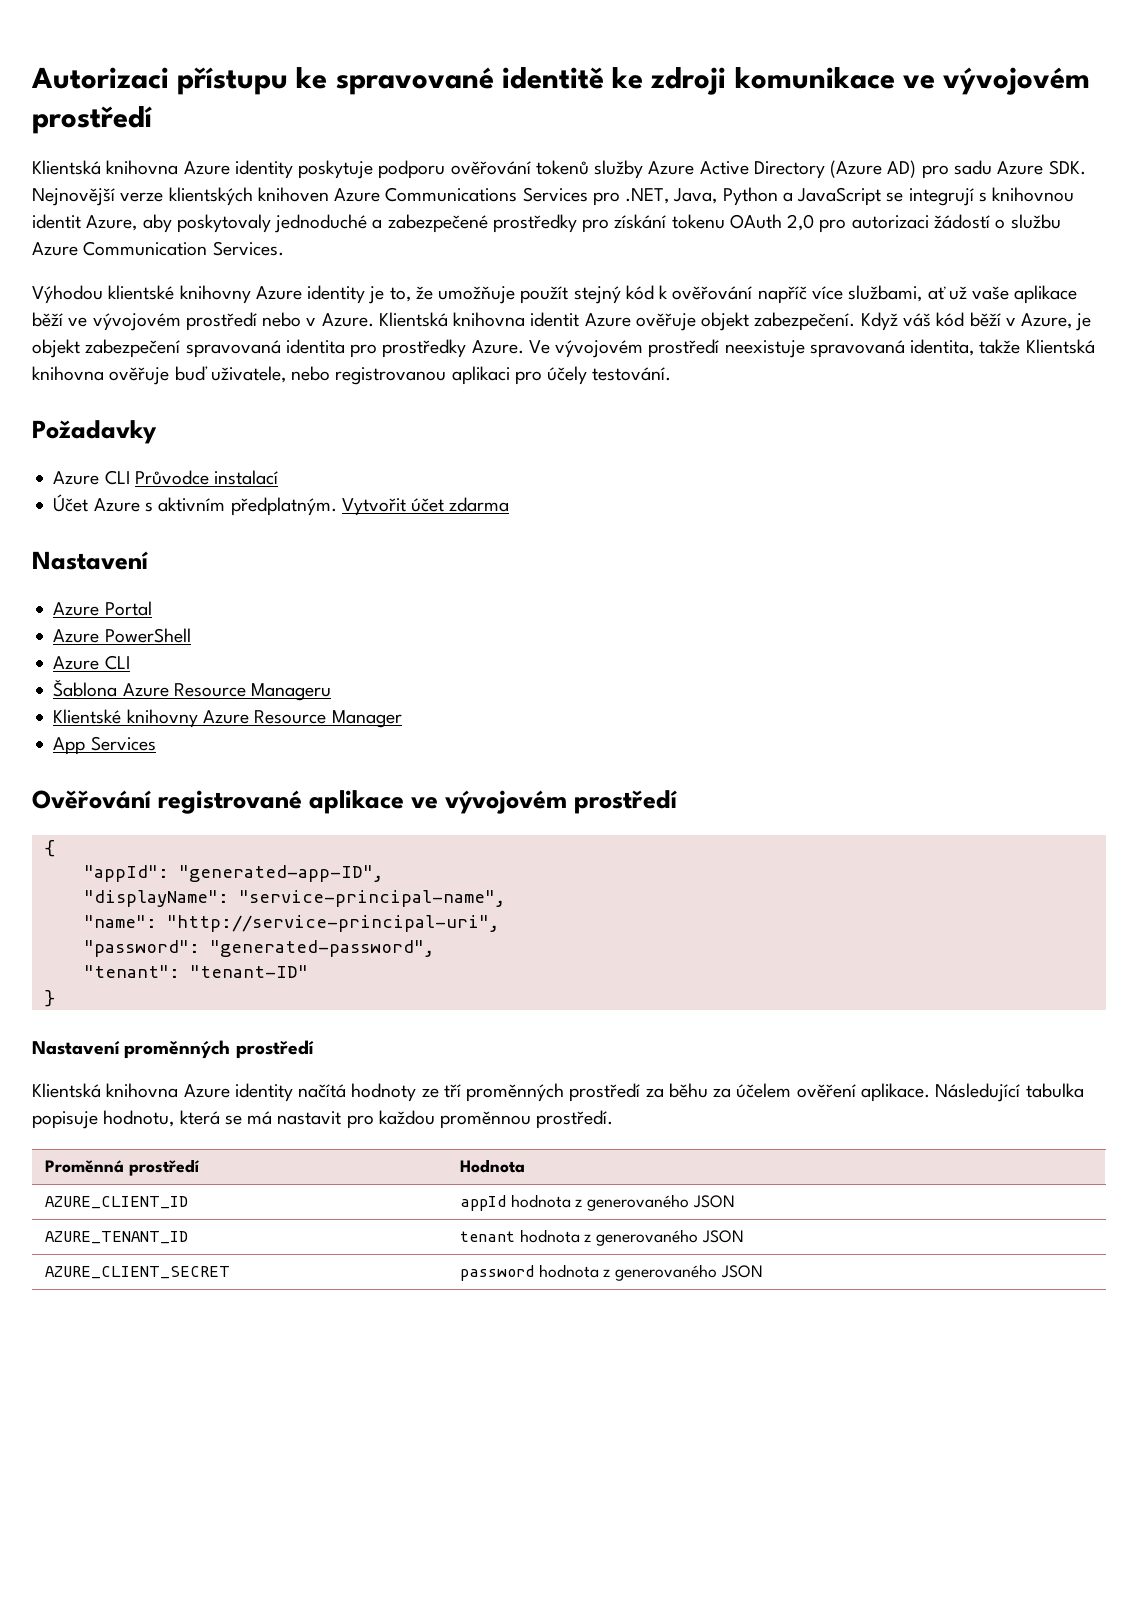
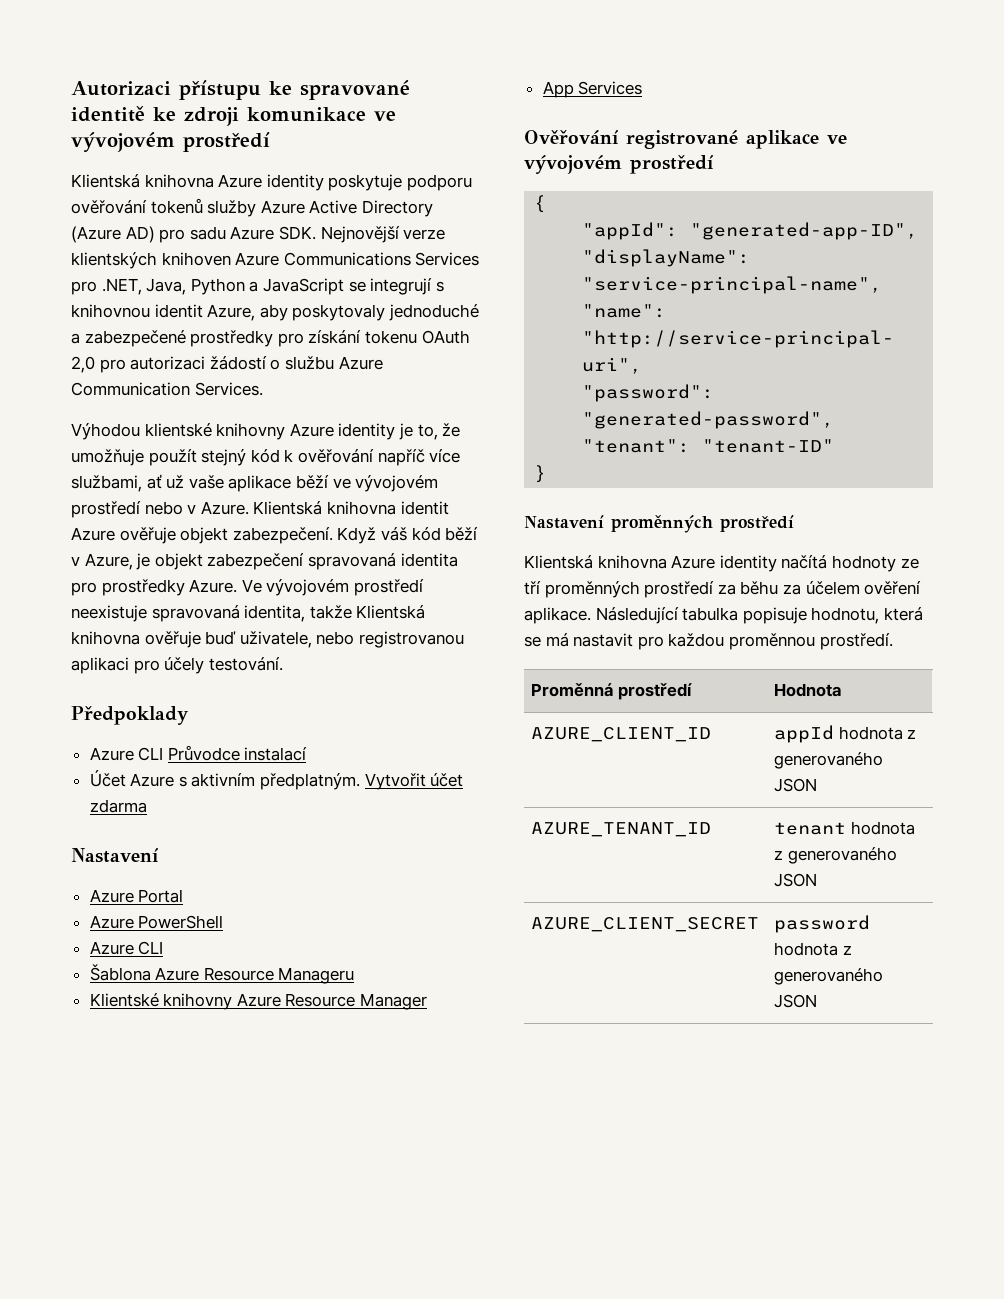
[32,420,157,444] Požadavky -> [71,706,189,725] Předpoklady

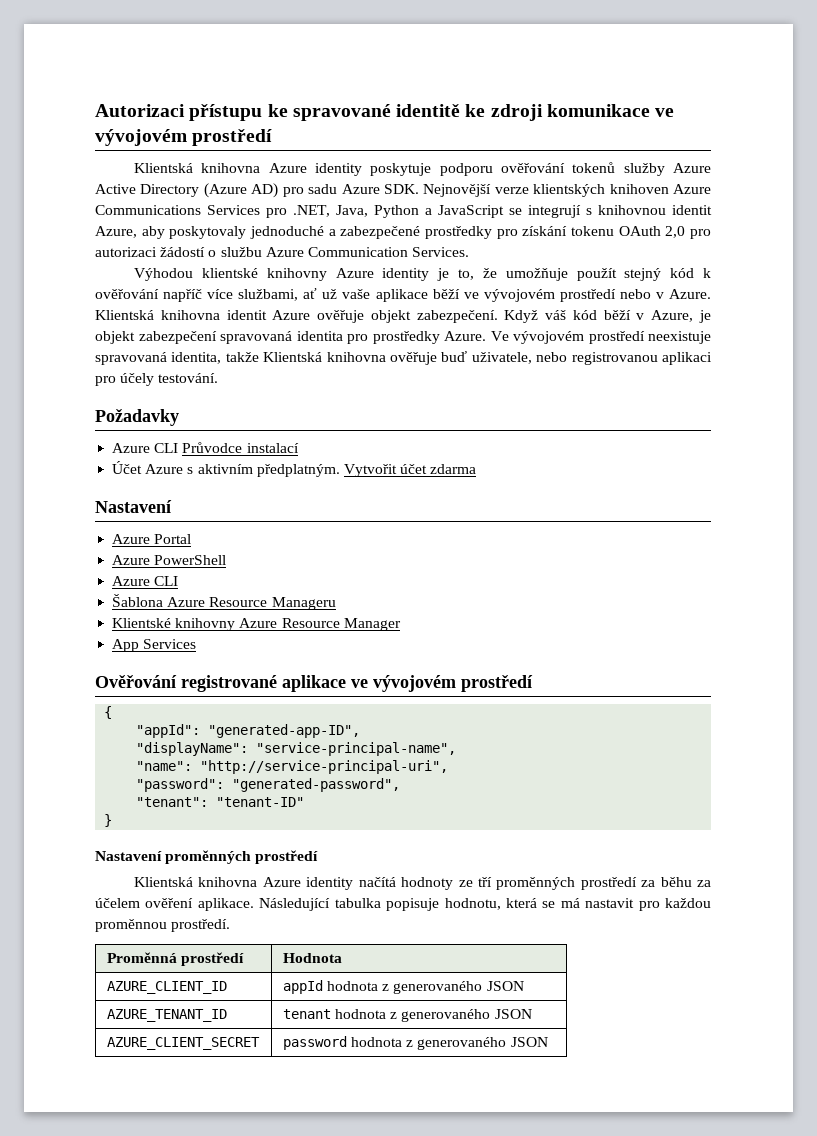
[71,706,189,725] Předpoklady -> [95,409,179,426] Požadavky

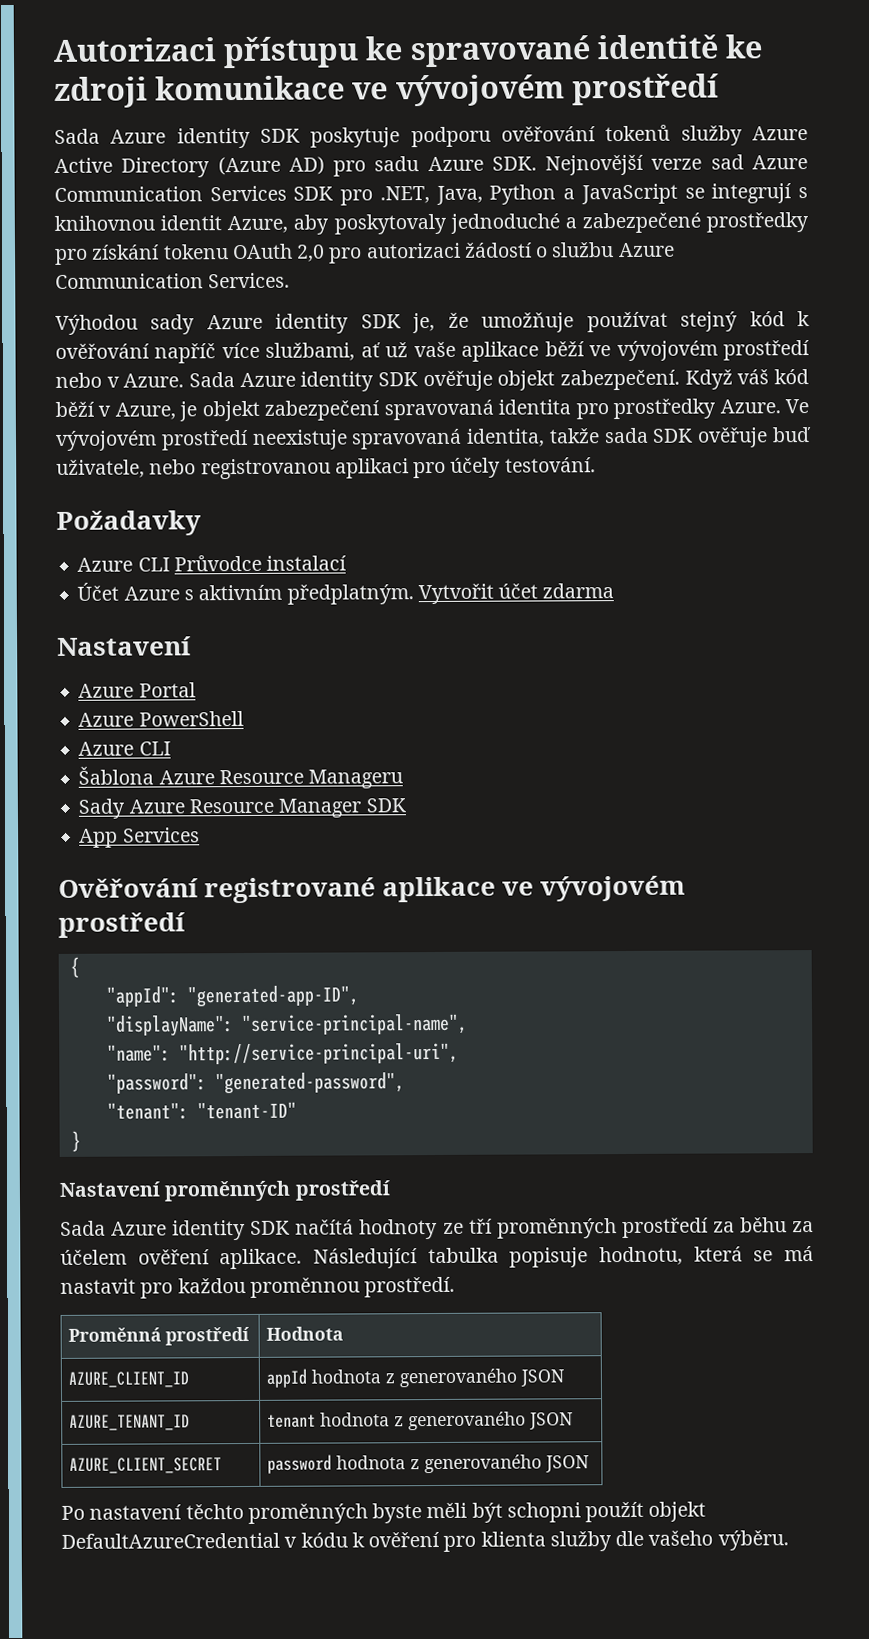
[134,163,363,176] Klientská knihovna Azure identity -> [54,127,300,149] Sada Azure identity SDK
[533,184,711,197] [95,205,260,215] klientských knihoven Azure Communications Services -> [710,154,808,170] [54,185,334,202] sad Azure Communication Services SDK
[201,268,475,281] klientské knihovny Azure identity je to, -> [150,312,436,335] sady Azure identity SDK je,
[576,268,617,281] použít -> [586,311,668,333] používat
[95,310,311,320] Klientská knihovna identit Azure -> [188,371,418,392] Sada Azure identity SDK
[263,352,386,362] Klientská knihovna -> [603,427,694,444] sada SDK
[112,618,236,631] Klientské knihovny -> [78,798,126,819] Sady
(401, 624) none -> [365,798,406,813] SDK
[134,877,354,890] Klientská knihovna Azure identity -> [60,1219,291,1241] Sada Azure identity SDK
(548, 1042) none -> [61,1501,707,1524] [61,1530,789,1552] // Po nastavení těchto proměnných byste měli být schopni použít objekt DefaultAzureCredential v kódu k ověření pro klienta služby dle vašeho výběru.

